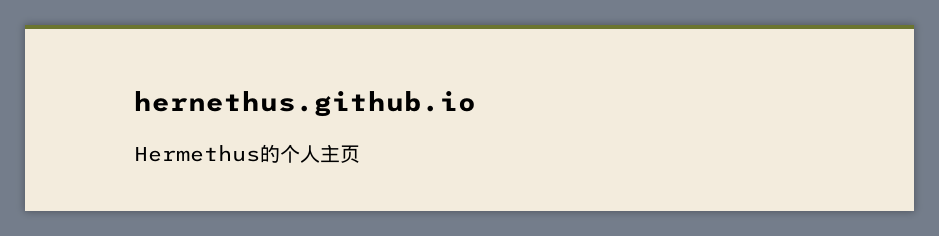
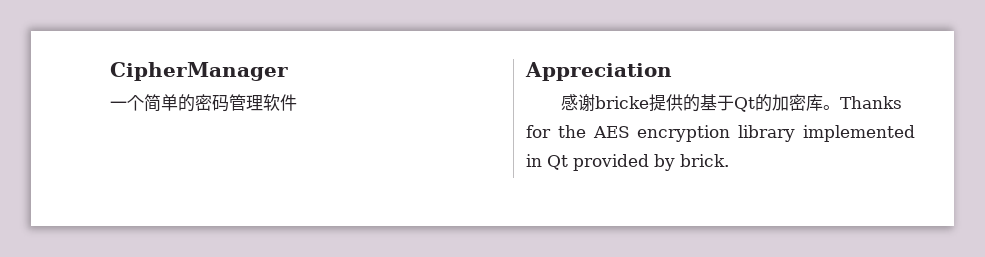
[134,91,476,117] [134,144,360,163] hernethus.github.io // Hermethus的个人主页 -> [110,62,288,81] [110,94,297,112] [525,62,672,81] [560,94,902,112] [526,125,915,142] [526,154,729,171] CipherManager // 一个简单的密码管理软件 // Appreciation // 感谢bricke提供的基于Qt的加密库。Thanks for the AES encryption library implemented in Qt provided by brick.

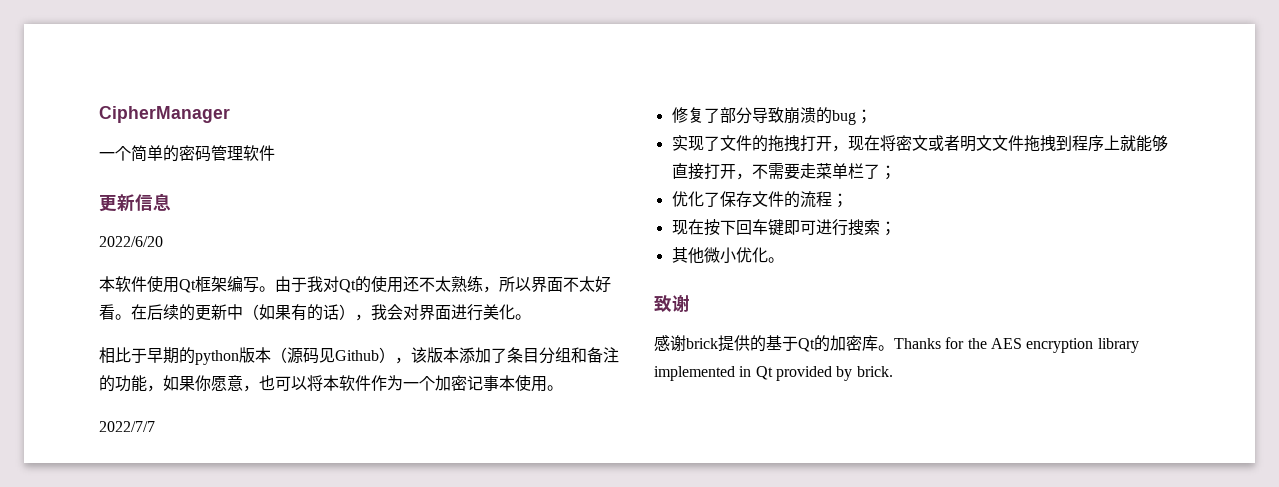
[525,62,672,81] Appreciation -> [99,193,171,212] [99,236,163,247] [99,276,611,293] [99,304,531,321] [99,347,619,365] [99,375,563,392] [99,421,155,432] [671,107,872,125] [671,135,1168,152] [671,163,896,180] [671,191,848,208] [671,219,896,236] [671,247,784,264] [654,295,690,312] 更新信息 // 2022/6/20 // 本软件使用Qt框架编写。由于我对Qt的使用还不太熟练，所以界面不太好看。在后续的更新中（如果有的话），我会对界面进行美化。 // 相比于早期的python版本（源码见Github），该版本添加了条目分组和备注的功能，如果你愿意，也可以将本软件作为一个加密记事本使用。 // 2022/7/7 // 修复了部分导致崩溃的bug； // 实现了文件的拖拽打开，现在将密文或者明文文件拖拽到程序上就能够直接打开，不需要走菜单栏了； // 优化了保存文件的流程； // 现在按下回车键即可进行搜索； // 其他微小优化。 // 致谢
[594,96,649,109] bricke -> [686,338,718,349] brick

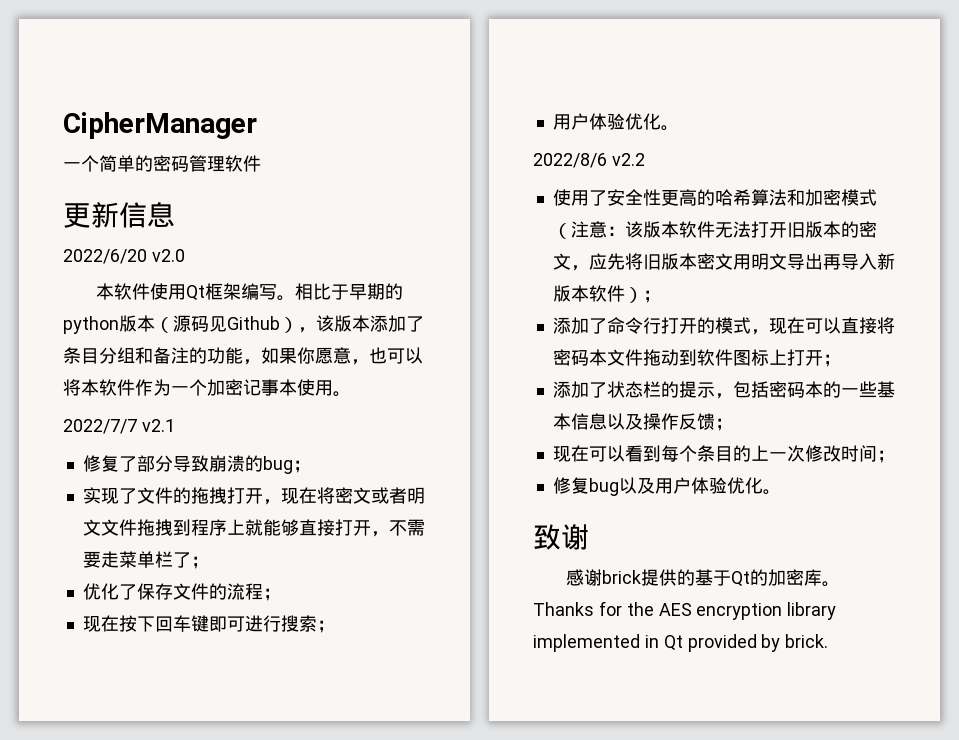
(163, 241) none -> [151,249,185,262] v2.0
[275,276,611,293] [99,304,531,321] 由于我对Qt的使用还不太熟练，所以界面不太好看。在后续的更新中（如果有的话），我会对界面进行美化。 // -> (295, 298) none
(155, 426) none -> [141,419,175,432] v2.1
[671,247,736,264] 其他微小 -> [552,113,679,131] [533,153,645,168] [552,189,877,206] [552,221,877,239] [552,253,895,271] [552,285,661,303] [552,317,895,335] [552,349,841,367] [552,381,895,399] [552,413,733,431] [552,445,895,463] [552,477,727,496] 用户体验优化。 // 2022/8/6 v2.2 // 使用了安全性更高的哈希算法和加密模式（注意：该版本软件无法打开旧版本的密文，应先将旧版本密文用明文导出再导入新版本软件）； // 添加了命令行打开的模式，现在可以直接将密码本文件拖动到软件图标上打开； // 添加了状态栏的提示，包括密码本的一些基本信息以及操作反馈； // 现在可以看到每个条目的上一次修改时间； // 修复bug以及用户体验

